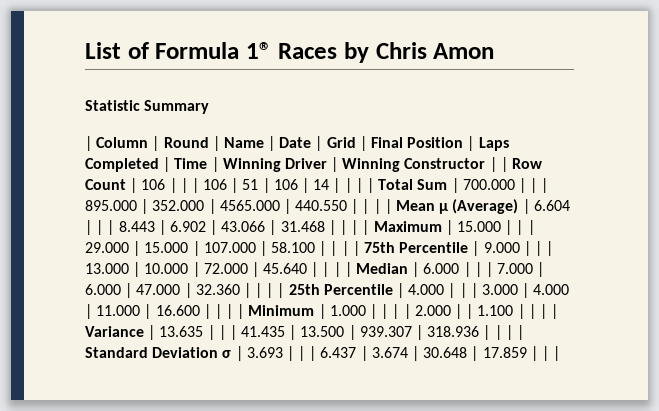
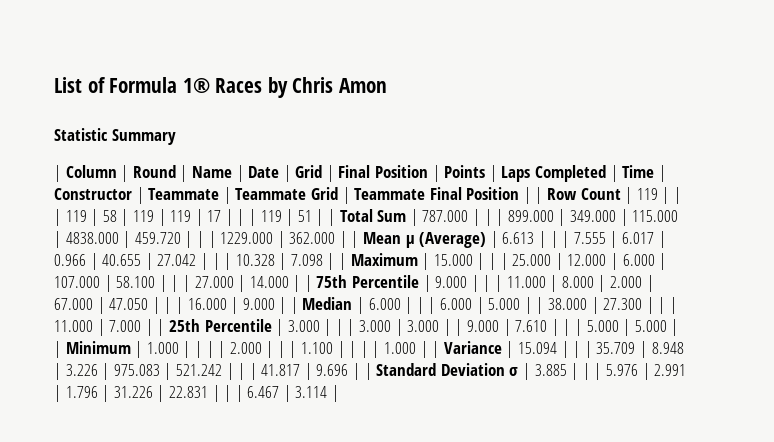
(475, 143) none -> [444,165,497,182] Points |
[222,157,486,172] Winning Driver | Winning Constructor -> [54,187,520,204] Constructor | Teammate | Teammate Grid | Teammate Final Position
[141,178,352,193] 106 | | | 106 | 51 | 106 | 14 | | -> [636,187,682,204] [54,209,312,226] 119 | | | 119 | 58 | 119 | 119 | 17 | | | 119 | 51
[462,178,549,193] [85,199,370,214] 700.000 | | | 895.000 | 352.000 | 4565.000 | 440.550 | | -> [422,209,679,226] [54,231,336,248] 787.000 | | | 899.000 | 349.000 | 115.000 | 4838.000 | 459.720 | | | 1229.000 | 362.000
[533,200,570,211] [85,220,348,235] 6.604 | | | 8.443 | 6.902 | 43.066 | 31.468 | | -> [502,231,666,248] [54,253,323,270] 6.613 | | | 7.555 | 6.017 | 0.966 | 40.655 | 27.042 | | | 10.328 | 7.098
[85,241,189,256] 29.000 | 15.000 -> [512,253,655,270] 25.000 | 12.000 | 6.000
(349, 248) none -> [194,275,301,292] 27.000 | 14.000 |
[85,262,330,277] 13.000 | 10.000 | 72.000 | 45.640 | | -> [506,275,654,292] [54,297,275,314] 11.000 | 8.000 | 2.000 | 67.000 | 47.050 | | | 16.000 | 9.000
[497,262,545,277] [85,283,263,298] 7.000 | 6.000 | 47.000 | 32.360 | | -> [440,297,677,314] [54,319,142,336] 6.000 | 5.000 | | 38.000 | 27.300 | | | 11.000 | 7.000
[408,284,445,295] 4.000 -> [287,320,320,332] 3.000
[533,284,570,295] [85,304,222,319] 4.000 | 11.000 | 16.600 | | -> [407,319,667,336] 3.000 | | 9.000 | 7.610 | | | 5.000 | 5.000
(474, 311) none -> [289,341,297,358] |
(559, 311) none -> [384,341,440,358] 1.000 | |
[159,325,502,340] 13.635 | | | 41.435 | 13.500 | 939.307 | 318.936 | | -> [517,341,684,358] [54,363,349,380] 15.094 | | | 35.709 | 8.948 | 3.226 | 975.083 | 521.242 | | | 41.817 | 9.696
[246,346,549,361] 3.693 | | | 6.437 | 3.674 | 30.648 | 17.859 | | -> [534,363,687,380] [54,385,328,402] 3.885 | | | 5.976 | 2.991 | 1.796 | 31.226 | 22.831 | | | 6.467 | 3.114

